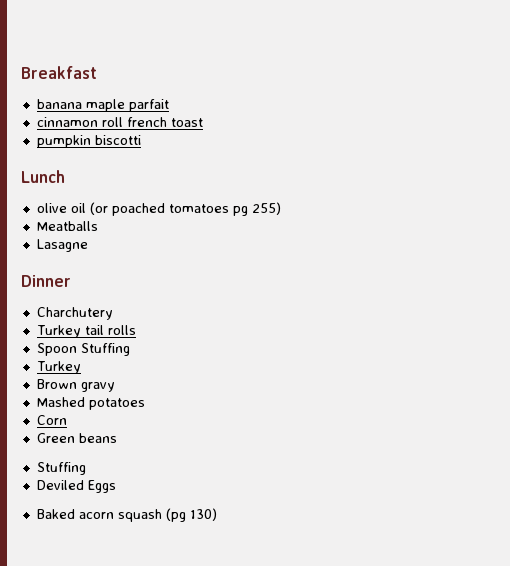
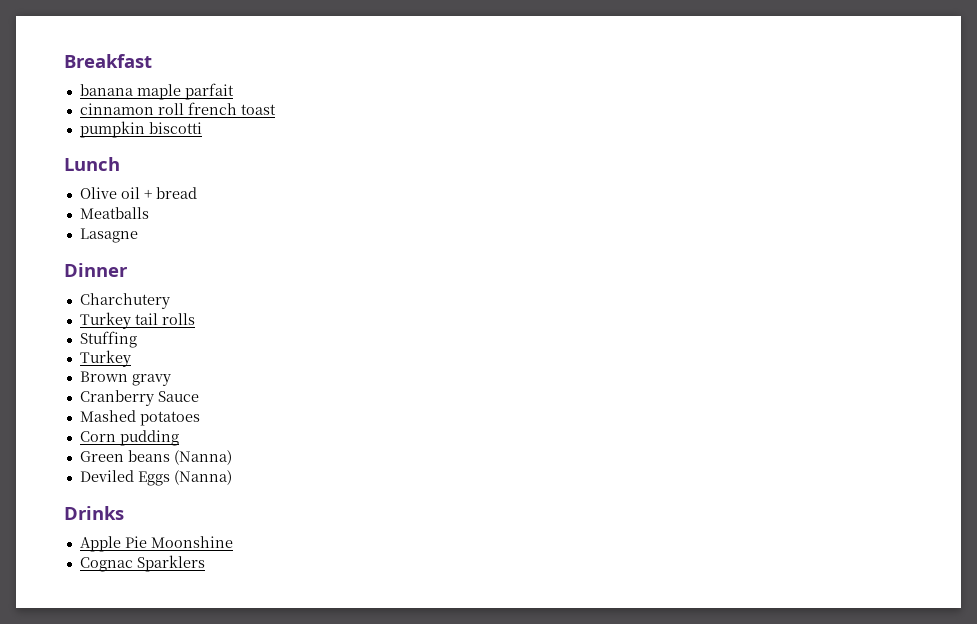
[36,202,281,216] olive oil (or poached tomatoes pg 255) -> [79,187,197,199] Olive oil + bread
[36,343,77,356] Spoon -> (195, 319) none
(115, 387) none -> [79,390,199,406] // Cranberry Sauce
(67, 420) none -> [119,430,179,446] pudding
[36,462,86,475] // Stuffing -> [173,450,232,465] (Nanna)
[36,508,217,522] // Baked acorn squash (pg 130) -> [173,470,232,485] [64,506,124,520] [79,536,233,552] [79,555,205,572] (Nanna) // Drinks // Apple Pie Moonshine // Cognac Sparklers

